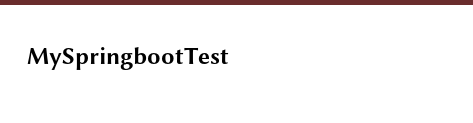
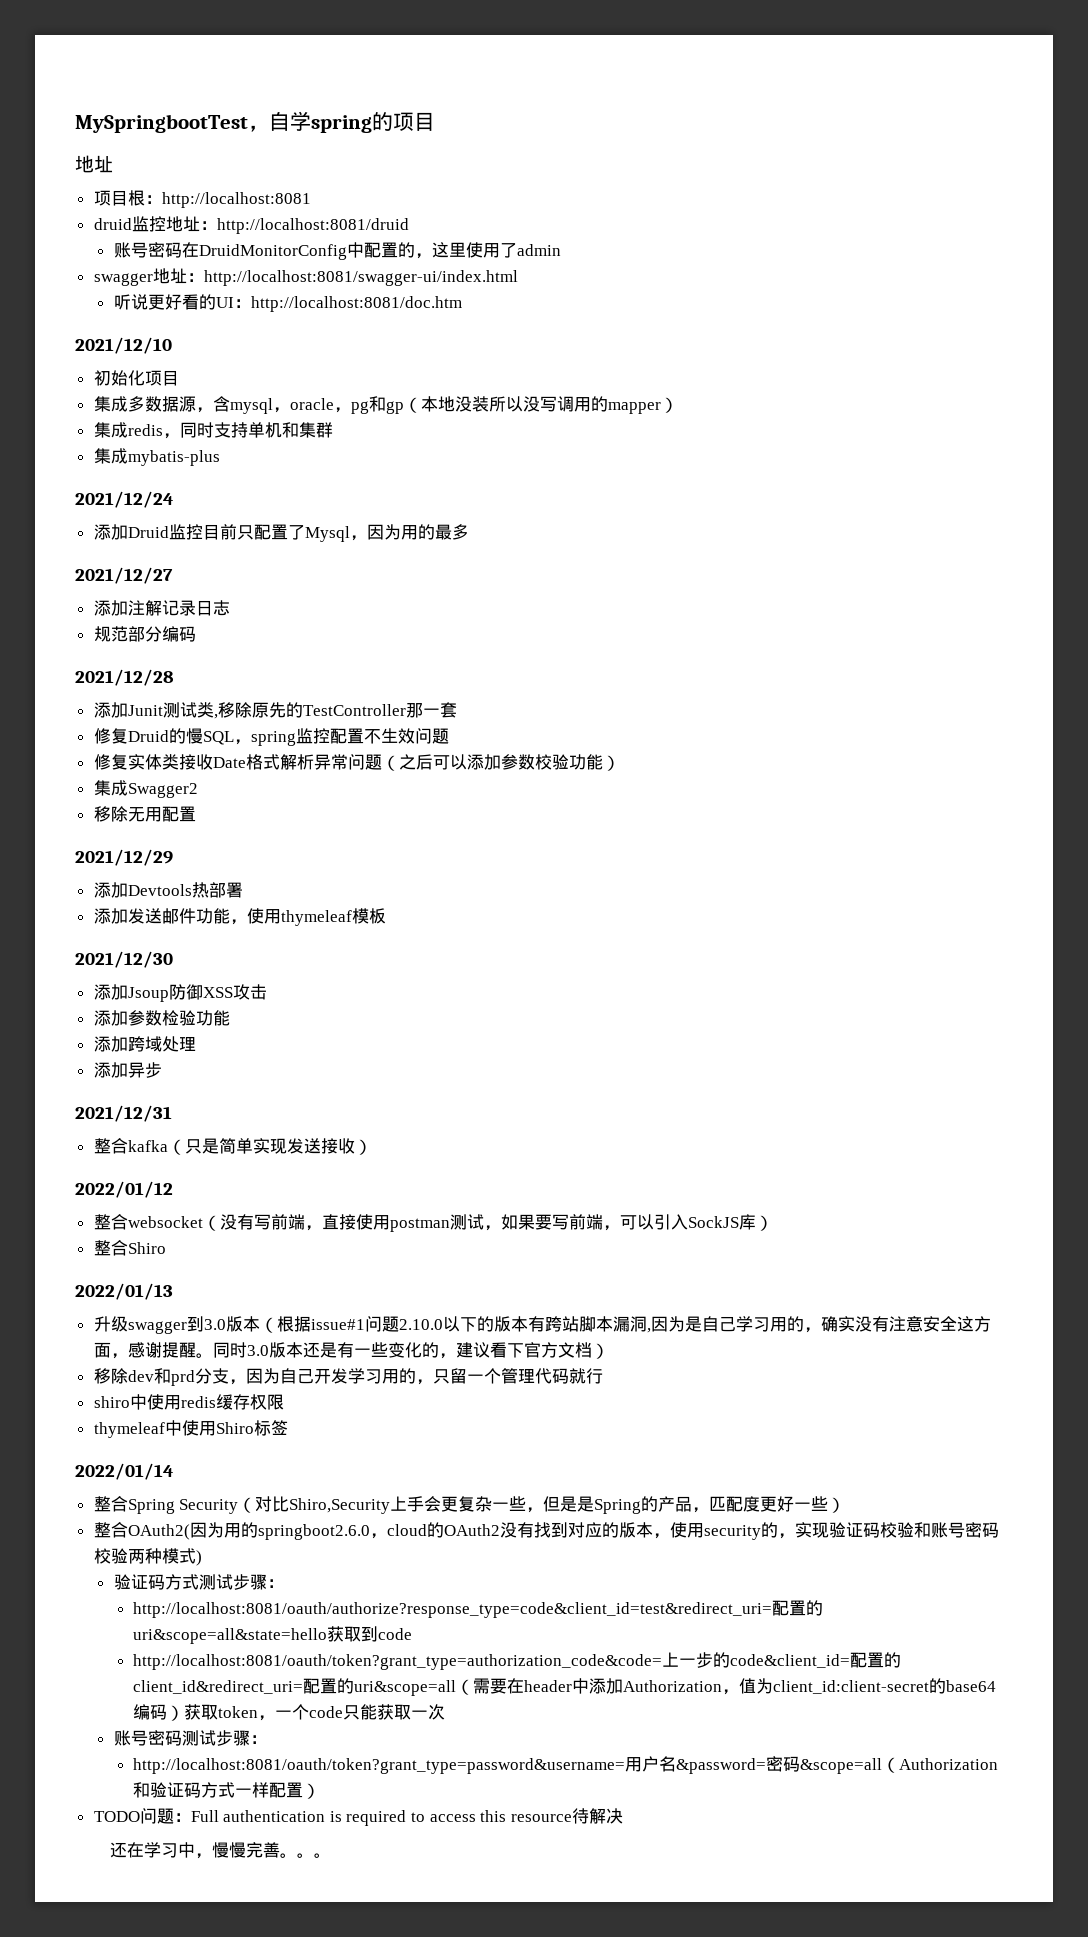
(229, 58) none -> [248,111,435,133] [75,155,113,173] [93,190,311,208] [93,216,409,234] [113,242,561,260] [93,268,518,286] [113,294,462,312] [75,337,172,354] [93,370,179,386] [93,396,678,414] [93,422,333,439] [93,448,220,466] [75,491,174,508] [93,524,469,542] [75,567,173,584] [93,600,230,616] [93,626,196,642] [75,669,174,686] [93,702,457,719] [93,728,449,746] [93,754,620,771] [93,780,198,798] [93,806,196,822] [75,849,173,866] [93,882,243,898] [93,908,386,926] [75,951,173,968] [93,984,267,1002] [93,1010,230,1026] [93,1036,196,1052] [93,1062,162,1078] [75,1105,172,1122] [93,1138,372,1155] [75,1181,173,1198] [93,1214,773,1232] [93,1240,166,1256] [75,1283,173,1300] [93,1316,991,1334] [93,1342,609,1359] [93,1368,603,1386] [93,1394,284,1410] [93,1420,288,1438] [75,1463,174,1480] [93,1496,846,1514] [93,1522,999,1540] [93,1548,202,1566] [113,1574,284,1590] [133,1600,824,1618] [133,1626,413,1644] [133,1652,902,1670] [133,1678,997,1696] [133,1704,446,1721] [113,1730,267,1746] [133,1756,999,1774] [133,1782,321,1799] [93,1808,623,1826] [110,1842,332,1859] ，自学spring的项目 // 地址 // 项目根：http://localhost:8081 // druid监控地址：http://localhost:8081/druid // 账号密码在DruidMonitorConfig中配置的，这里使用了admin // swagger地址：http://localhost:8081/swagger-ui/index.html // 听说更好看的UI：http://localhost:8081/doc.htm // 2021/12/10 // 初始化项目 // 集成多数据源，含mysql，oracle，pg和gp（本地没装所以没写调用的mapper） // 集成redis，同时支持单机和集群 // 集成mybatis-plus // 2021/12/24 // 添加Druid监控目前只配置了Mysql，因为用的最多 // 2021/12/27 // 添加注解记录日志 // 规范部分编码 // 2021/12/28 // 添加Junit测试类,移除原先的TestController那一套 // 修复Druid的慢SQL，spring监控配置不生效问题 // 修复实体类接收Date格式解析异常问题（之后可以添加参数校验功能） // 集成Swagger2 // 移除无用配置 // 2021/12/29 // 添加Devtools热部署 // 添加发送邮件功能，使用thymeleaf模板 // 2021/12/30 // 添加Jsoup防御XSS攻击 // 添加参数检验功能 // 添加跨域处理 // 添加异步 // 2021/12/31 // 整合kafka（只是简单实现发送接收） // 2022/01/12 // 整合websocket（没有写前端，直接使用postman测试，如果要写前端，可以引入SockJS库） // 整合Shiro // 2022/01/13 // 升级swagger到3.0版本（根据issue#1问题2.10.0以下的版本有跨站脚本漏洞,因为是自己学习用的，确实没有注意安全这方面，感谢提醒。同时3.0版本还是有一些变化的，建议看下官方文档） // 移除dev和prd分支，因为自己开发学习用的，只留一个管理代码就行 // shiro中使用redis缓存权限 // thymeleaf中使用Shiro标签 // 2022/01/14 // 整合Spring Security（对比Shiro,Security上手会更复杂一些，但是是Spring的产品，匹配度更好一些） // 整合OAuth2(因为用的springboot2.6.0，cloud的OAuth2没有找到对应的版本，使用security的，实现验证码校验和账号密码校验两种模式) // 验证码方式测试步骤： // http://localhost:8081/oauth/authorize?response_type=code&client_id=test&redirect_uri=配置的uri&scope=all&state=hello获取到code // http://localhost:8081/oauth/token?grant_type=authorization_code&code=上一步的code&client_id=配置的client_id&redirect_uri=配置的uri&scope=all（需要在header中添加Authorization，值为client_id:client-secret的base64编码）获取token，一个code只能获取一次 // 账号密码测试步骤： // http://localhost:8081/oauth/token?grant_type=password&username=用户名&password=密码&scope=all（Authorization和验证码方式一样配置） // TODO问题：Full authentication is required to access this resource待解决 // 还在学习中，慢慢完善。。。

